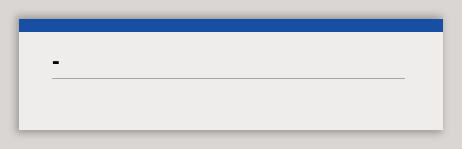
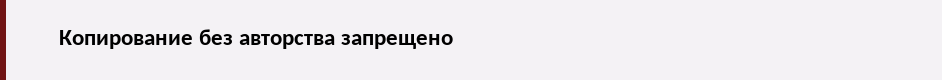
[52,61,60,69] - -> [59,29,454,49] Копирование без авторства запрещено

